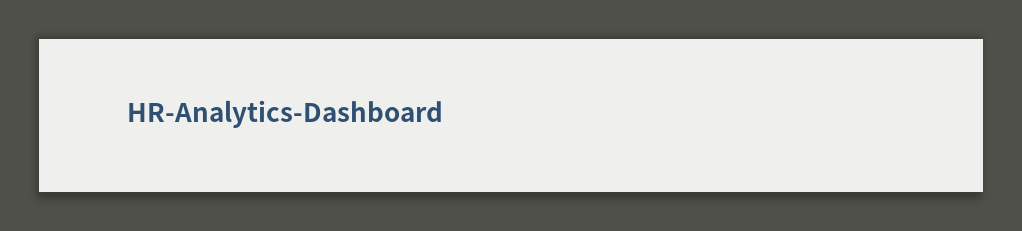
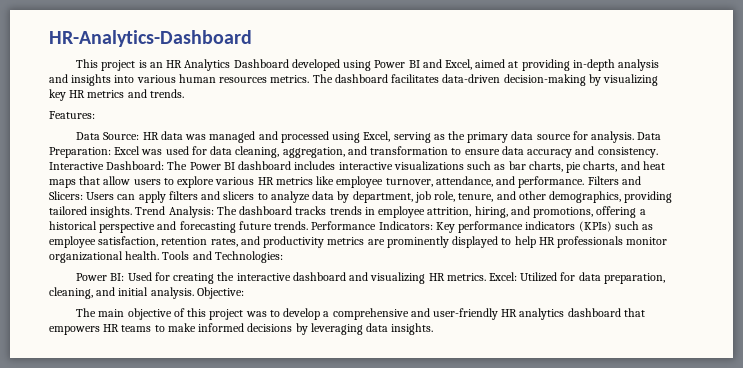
(443, 114) none -> [76,59,660,71] [49,74,659,86] [49,89,184,101] [49,111,95,119] [76,131,662,143] [49,146,658,158] [49,161,665,173] [49,176,641,188] [49,191,673,203] [49,206,646,218] [49,221,654,233] [49,236,668,248] [49,251,283,263] [76,272,665,284] [49,287,244,299] [76,308,645,320] [49,323,434,335] // This project is an HR Analytics Dashboard developed using Power BI and Excel, aimed at providing in-depth analysis and insights into various human resources metrics. The dashboard facilitates data-driven decision-making by visualizing key HR metrics and trends. // Features: // Data Source: HR data was managed and processed using Excel, serving as the primary data source for analysis. Data Preparation: Excel was used for data cleaning, aggregation, and transformation to ensure data accuracy and consistency. Interactive Dashboard: The Power BI dashboard includes interactive visualizations such as bar charts, pie charts, and heat maps that allow users to explore various HR metrics like employee turnover, attendance, and performance. Filters and Slicers: Users can apply filters and slicers to analyze data by department, job role, tenure, and other demographics, providing tailored insights. Trend Analysis: The dashboard tracks trends in employee attrition, hiring, and promotions, offering a historical perspective and forecasting future trends. Performance Indicators: Key performance indicators (KPIs) such as employee satisfaction, retention rates, and productivity metrics are prominently displayed to help HR professionals monitor organizational health. Tools and Technologies: // Power BI: Used for creating the interactive dashboard and visualizing HR metrics. Excel: Utilized for data preparation, cleaning, and initial analysis. Objective: // The main objective of this project was to develop a comprehensive and user-friendly HR analytics dashboard that empowers HR teams to make informed decisions by leveraging data insights.

